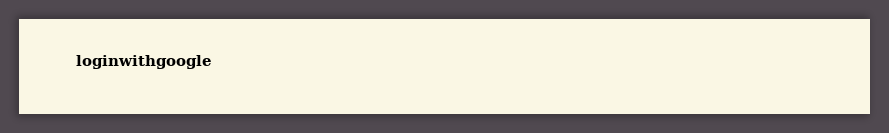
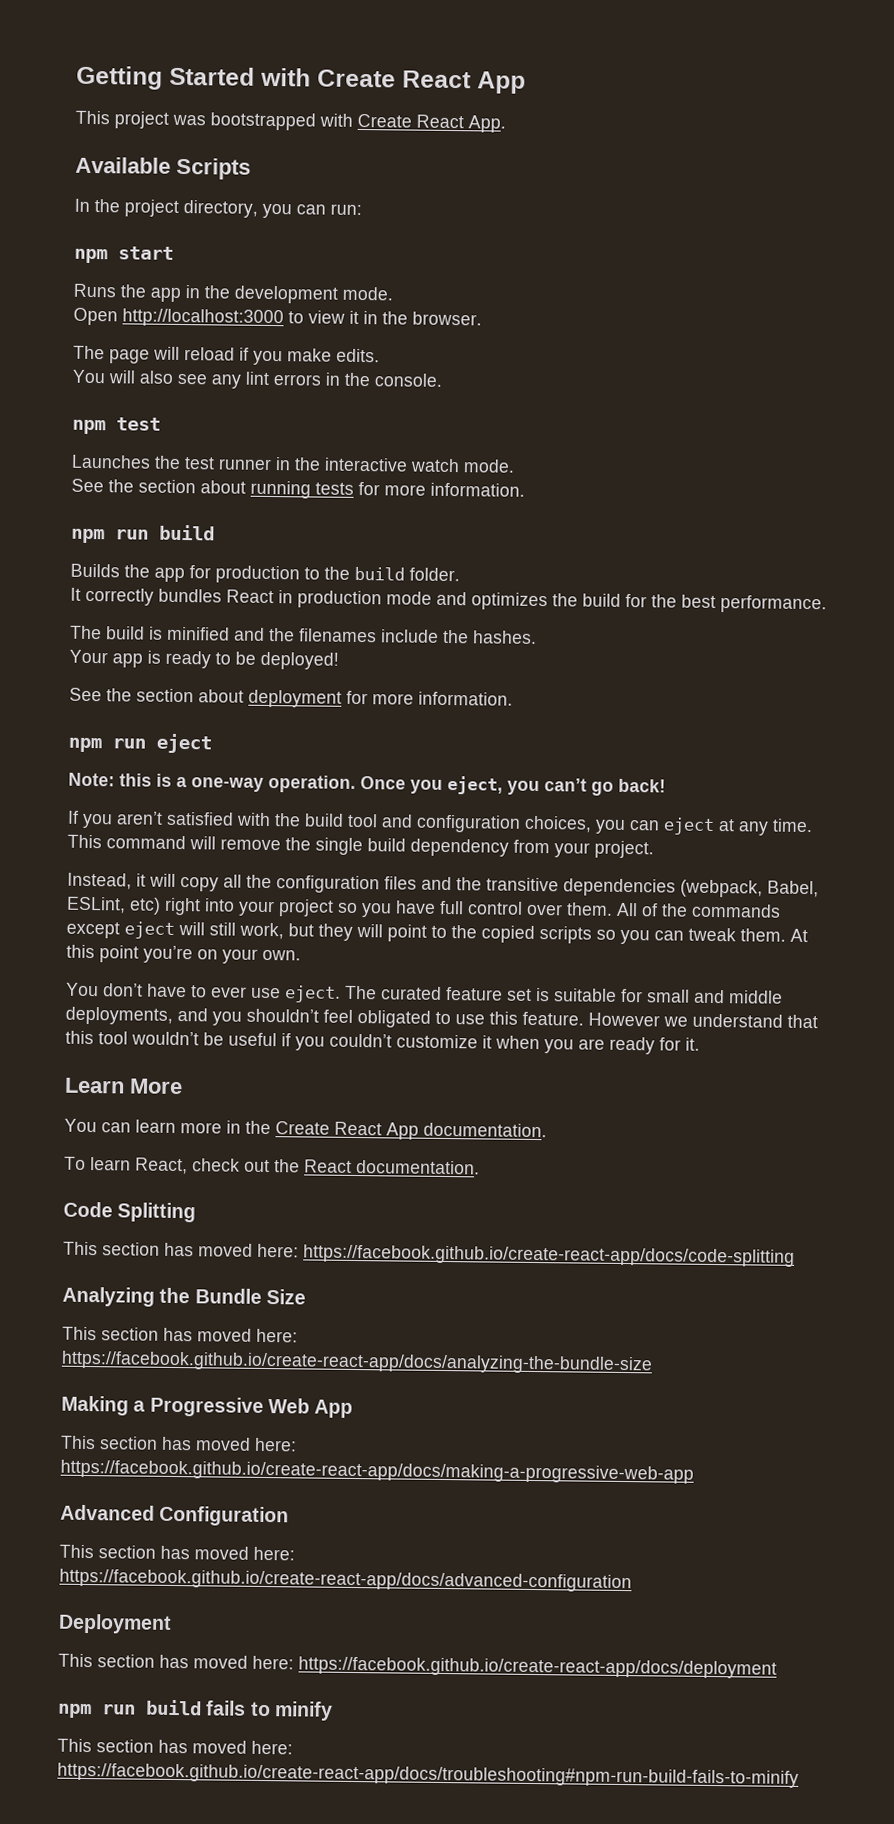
[76,55,212,69] loginwithgoogle -> [76,65,526,94] [75,110,506,133] [75,156,251,180] [74,198,362,219] [74,246,174,264] [73,283,393,304] [73,307,482,328] [73,345,380,366] [72,369,443,389] [72,417,161,435] [71,454,515,473] [71,478,525,499] [71,524,215,544] [70,563,460,584] [70,587,827,614] [70,625,537,644] [69,649,339,670] [69,687,513,708] [68,733,212,754] [68,772,666,796] [67,810,813,836] [67,834,654,859] [67,872,819,898] [66,896,781,918] [66,921,808,945] [66,944,301,964] [66,982,783,1004] [65,1006,818,1029] [65,1030,700,1055] [64,1077,183,1095] [64,1118,547,1140] [64,1156,480,1175] [63,1201,197,1223] [63,1241,795,1267] [62,1286,306,1307] [62,1326,298,1343] [61,1350,653,1375] [61,1395,354,1418] [60,1435,297,1452] [60,1459,694,1484] [60,1504,290,1527] [59,1544,295,1561] [59,1568,632,1593] [58,1613,172,1634] [58,1653,777,1679] [57,1699,333,1721] [57,1738,293,1755] [57,1762,799,1788] Getting Started with Create React App // This project was bootstrapped with Create React App. // Available Scripts // In the project directory, you can run: // npm start // Runs the app in the development mode. // Open http://localhost:3000 to view it in the browser. // The page will reload if you make edits. // You will also see any lint errors in the console. // npm test // Launches the test runner in the interactive watch mode. // See the section about running tests for more information. // npm run build // Builds the app for production to the build folder. // It correctly bundles React in production mode and optimizes the build for the best performance. // The build is minified and the filenames include the hashes. // Your app is ready to be deployed! // See the section about deployment for more information. // npm run eject // Note: this is a one-way operation. Once you eject, you can’t go back! // If you aren’t satisfied with the build tool and configuration choices, you can eject at any time. This command will remove the single build dependency from your project. // Instead, it will copy all the configuration files and the transitive dependencies (webpack, Babel, ESLint, etc) right into your project so you have full control over them. All of the commands except eject will still work, but they will point to the copied scripts so you can tweak them. At this point you’re on your own. // You don’t have to ever use eject. The curated feature set is suitable for small and middle deployments, and you shouldn’t feel obligated to use this feature. However we understand that this tool wouldn’t be useful if you couldn’t customize it when you are ready for it. // Learn More // You can learn more in the Create React App documentation. // To learn React, check out the React documentation. // Code Splitting // This section has moved here: https://facebook.github.io/create-react-app/docs/code-splitting // Analyzing the Bundle Size // This section has moved here: https://facebook.github.io/create-react-app/docs/analyzing-the-bundle-size // Making a Progressive Web App // This section has moved here: https://facebook.github.io/create-react-app/docs/making-a-progressive-web-app // Advanced Configuration // This section has moved here: https://facebook.github.io/create-react-app/docs/advanced-configuration // Deployment // This section has moved here: https://facebook.github.io/create-react-app/docs/deployment // npm run build fails to minify // This section has moved here: https://facebook.github.io/create-react-app/docs/troubleshooting#npm-run-build-fails-to-minify

